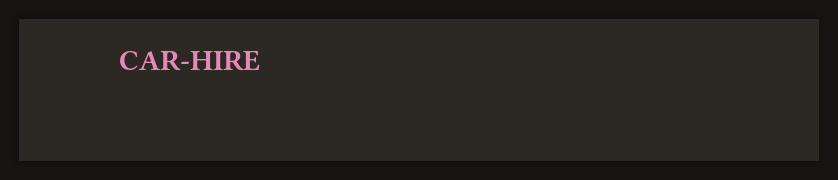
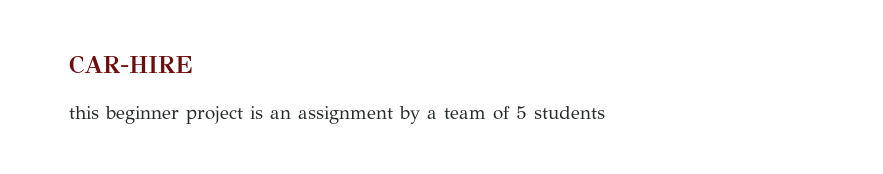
(260, 60) none -> [69,106,605,124] // this beginner project is an assignment by a team of 5 students

